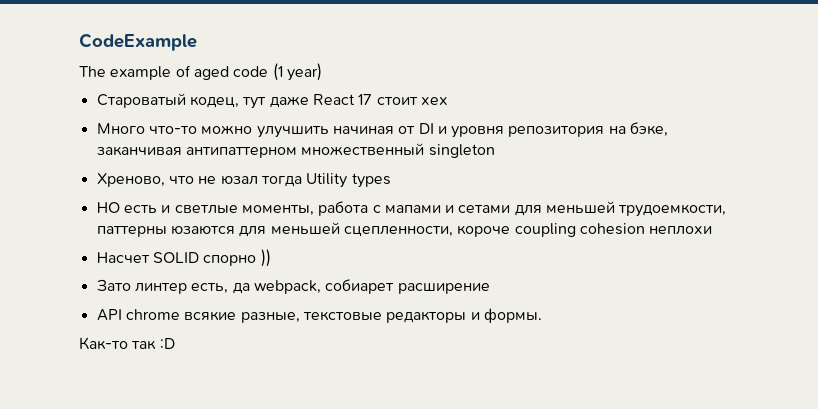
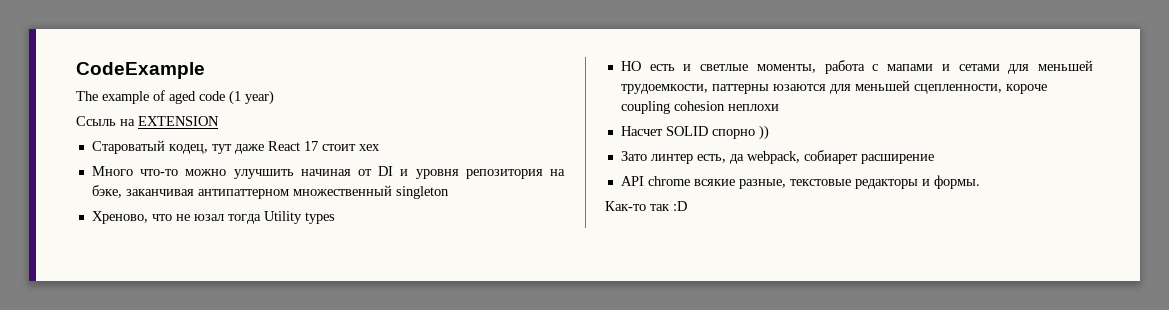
(322, 72) none -> [76,116,219,126] // Ссыль на EXTENSION

